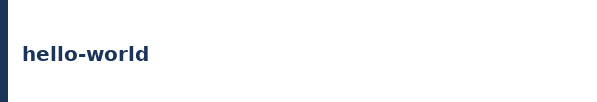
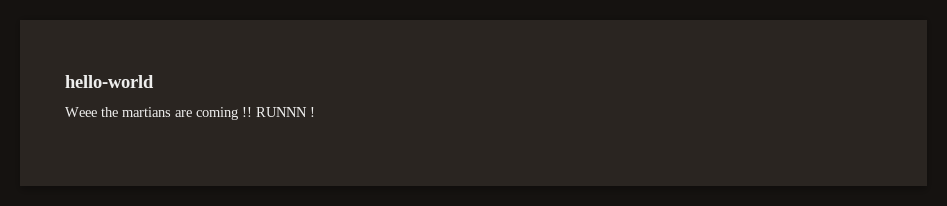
(149, 53) none -> [65,107,315,120] // Weee the martians are coming !! RUNNN !

